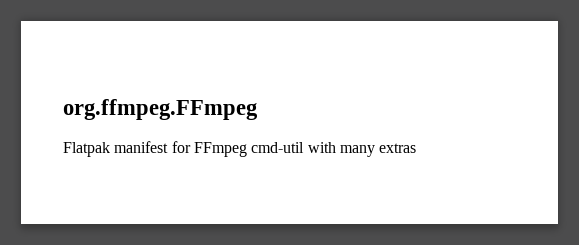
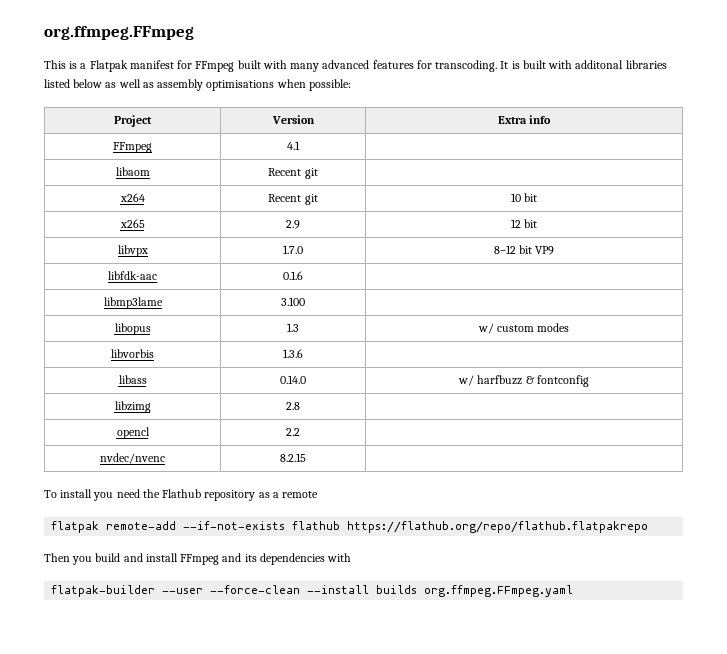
(258, 109) none -> [44,60,87,69] This is a
[251,142,305,153] cmd-util -> [237,60,261,69] built
[379,143,417,153] extras -> [322,60,667,72] [44,79,351,91] [114,115,152,127] [271,115,315,124] [497,115,552,124] [113,142,152,153] [287,141,300,150] [115,167,150,176] [268,168,318,179] [119,193,145,202] [268,194,318,205] [510,193,538,202] [119,219,145,228] [286,220,300,229] [510,219,538,228] [117,245,148,257] [283,245,303,254] [493,245,555,255] [108,271,157,280] [283,271,303,280] [103,297,163,309] [281,297,305,306] [114,323,151,335] [287,323,299,332] [477,323,570,334] [111,349,154,358] [283,349,303,358] [118,375,147,384] [280,375,306,384] [458,375,589,387] [114,401,151,413] [286,402,300,410] [116,427,150,439] [286,428,300,436] [100,453,165,464] [280,453,306,462] [44,489,319,501] [51,521,649,533] [44,553,352,565] [51,585,574,597] advanced features for transcoding. It is built with additonal libraries listed below as well as assembly optimisations when possible: // Project | Version | Extra info // FFmpeg | 4.1 | // libaom | Recent git | // x264 | Recent git | 10 bit // x265 | 2.9 | 12 bit // libvpx | 1.7.0 | 8–12 bit VP9 // libfdk-aac | 0.1.6 | // libmp3lame | 3.100 | // libopus | 1.3 | w/ custom modes // libvorbis | 1.3.6 | // libass | 0.14.0 | w/ harfbuzz & fontconfig // libzimg | 2.8 | // opencl | 2.2 | // nvdec/nvenc | 8.2.15 | // To install you need the Flathub repository as a remote // flatpak remote-add --if-not-exists flathub https://flathub.org/repo/flathub.flatpakrepo // Then you build and install FFmpeg and its dependencies with // flatpak-builder --user --force-clean --install builds org.ffmpeg.FFmpeg.yaml

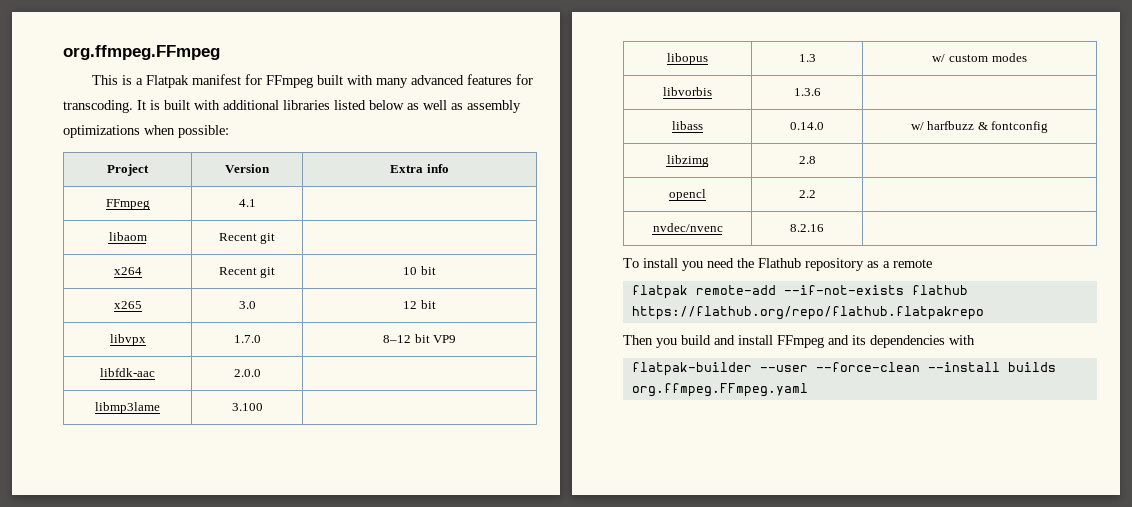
[575,60,624,69] additonal -> [223,100,279,110] additional
[206,80,275,91] optimisations -> [63,125,140,138] optimizations
[286,220,300,229] 2.9 -> [238,301,256,309] 3.0
[283,271,303,280] 0.1.6 -> [233,369,261,377] 2.0.0
[280,453,306,462] 8.2.15 -> [790,224,824,232] 8.2.16

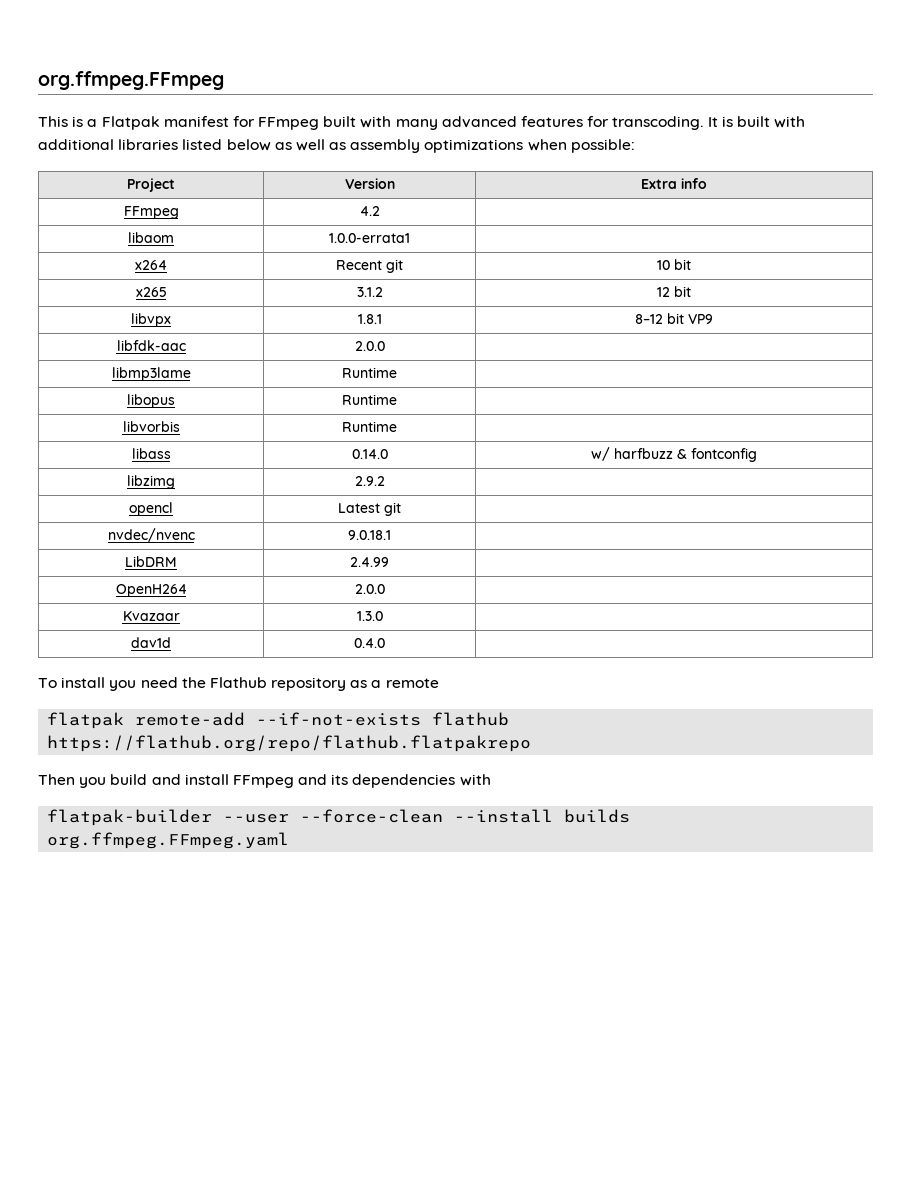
[238,199,256,207] 4.1 -> [359,206,380,216] 4.2
[218,233,276,244] Recent git -> [329,233,410,243] 1.0.0-errata1
[238,301,256,309] 3.0 -> [356,287,383,297] 3.1.2
[233,335,261,343] 1.7.0 -> [357,314,382,324] 1.8.1
[231,403,263,411] 3.100 -> [342,367,397,378] Runtime
[798,54,816,62] [932,53,1027,62] 1.3 | w/ custom modes -> [342,394,397,405] Runtime |
[793,88,821,96] 1.3.6 -> [342,421,397,432] Runtime
[798,156,816,164] 2.8 -> [354,476,385,486] 2.9.2
[798,190,816,198] 2.2 -> [338,502,401,516] Latest git
[790,224,824,232] 8.2.16 -> [348,530,391,540] [125,556,177,567] [350,557,389,567] [115,584,187,597] [354,584,385,594] [122,611,180,621] [356,611,383,621] [131,637,171,648] [354,638,385,648] 9.0.18.1 | // LibDRM | 2.4.99 | // OpenH264 | 2.0.0 | // Kvazaar | 1.3.0 | // dav1d | 0.4.0

